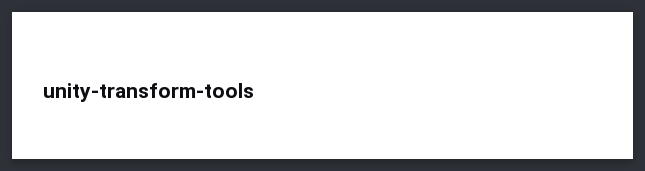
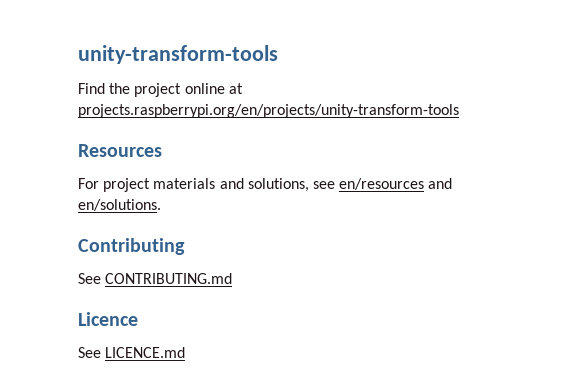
(254, 92) none -> [78,83,243,97] [78,104,459,118] [78,144,162,157] [78,178,453,192] [78,199,161,211] [78,238,185,255] [78,273,233,284] [78,312,138,326] [78,347,186,358] // Find the project online at projects.raspberrypi.org/en/projects/unity-transform-tools // Resources // For project materials and solutions, see en/resources and en/solutions. // Contributing // See CONTRIBUTING.md // Licence // See LICENCE.md

